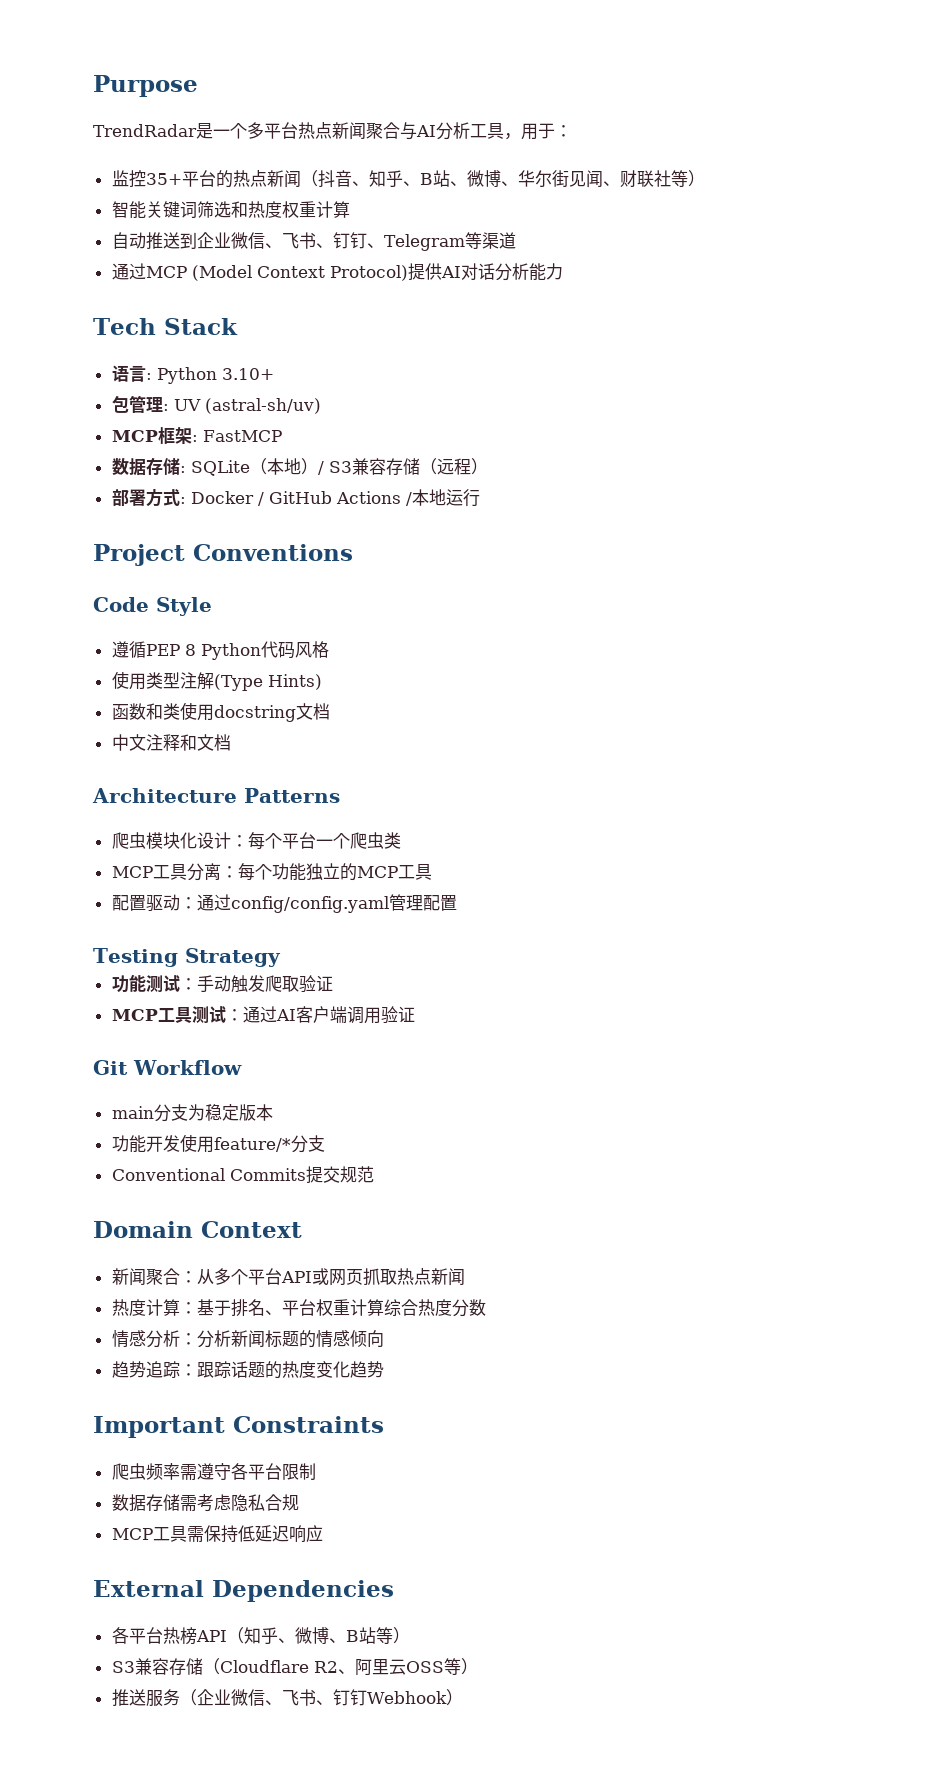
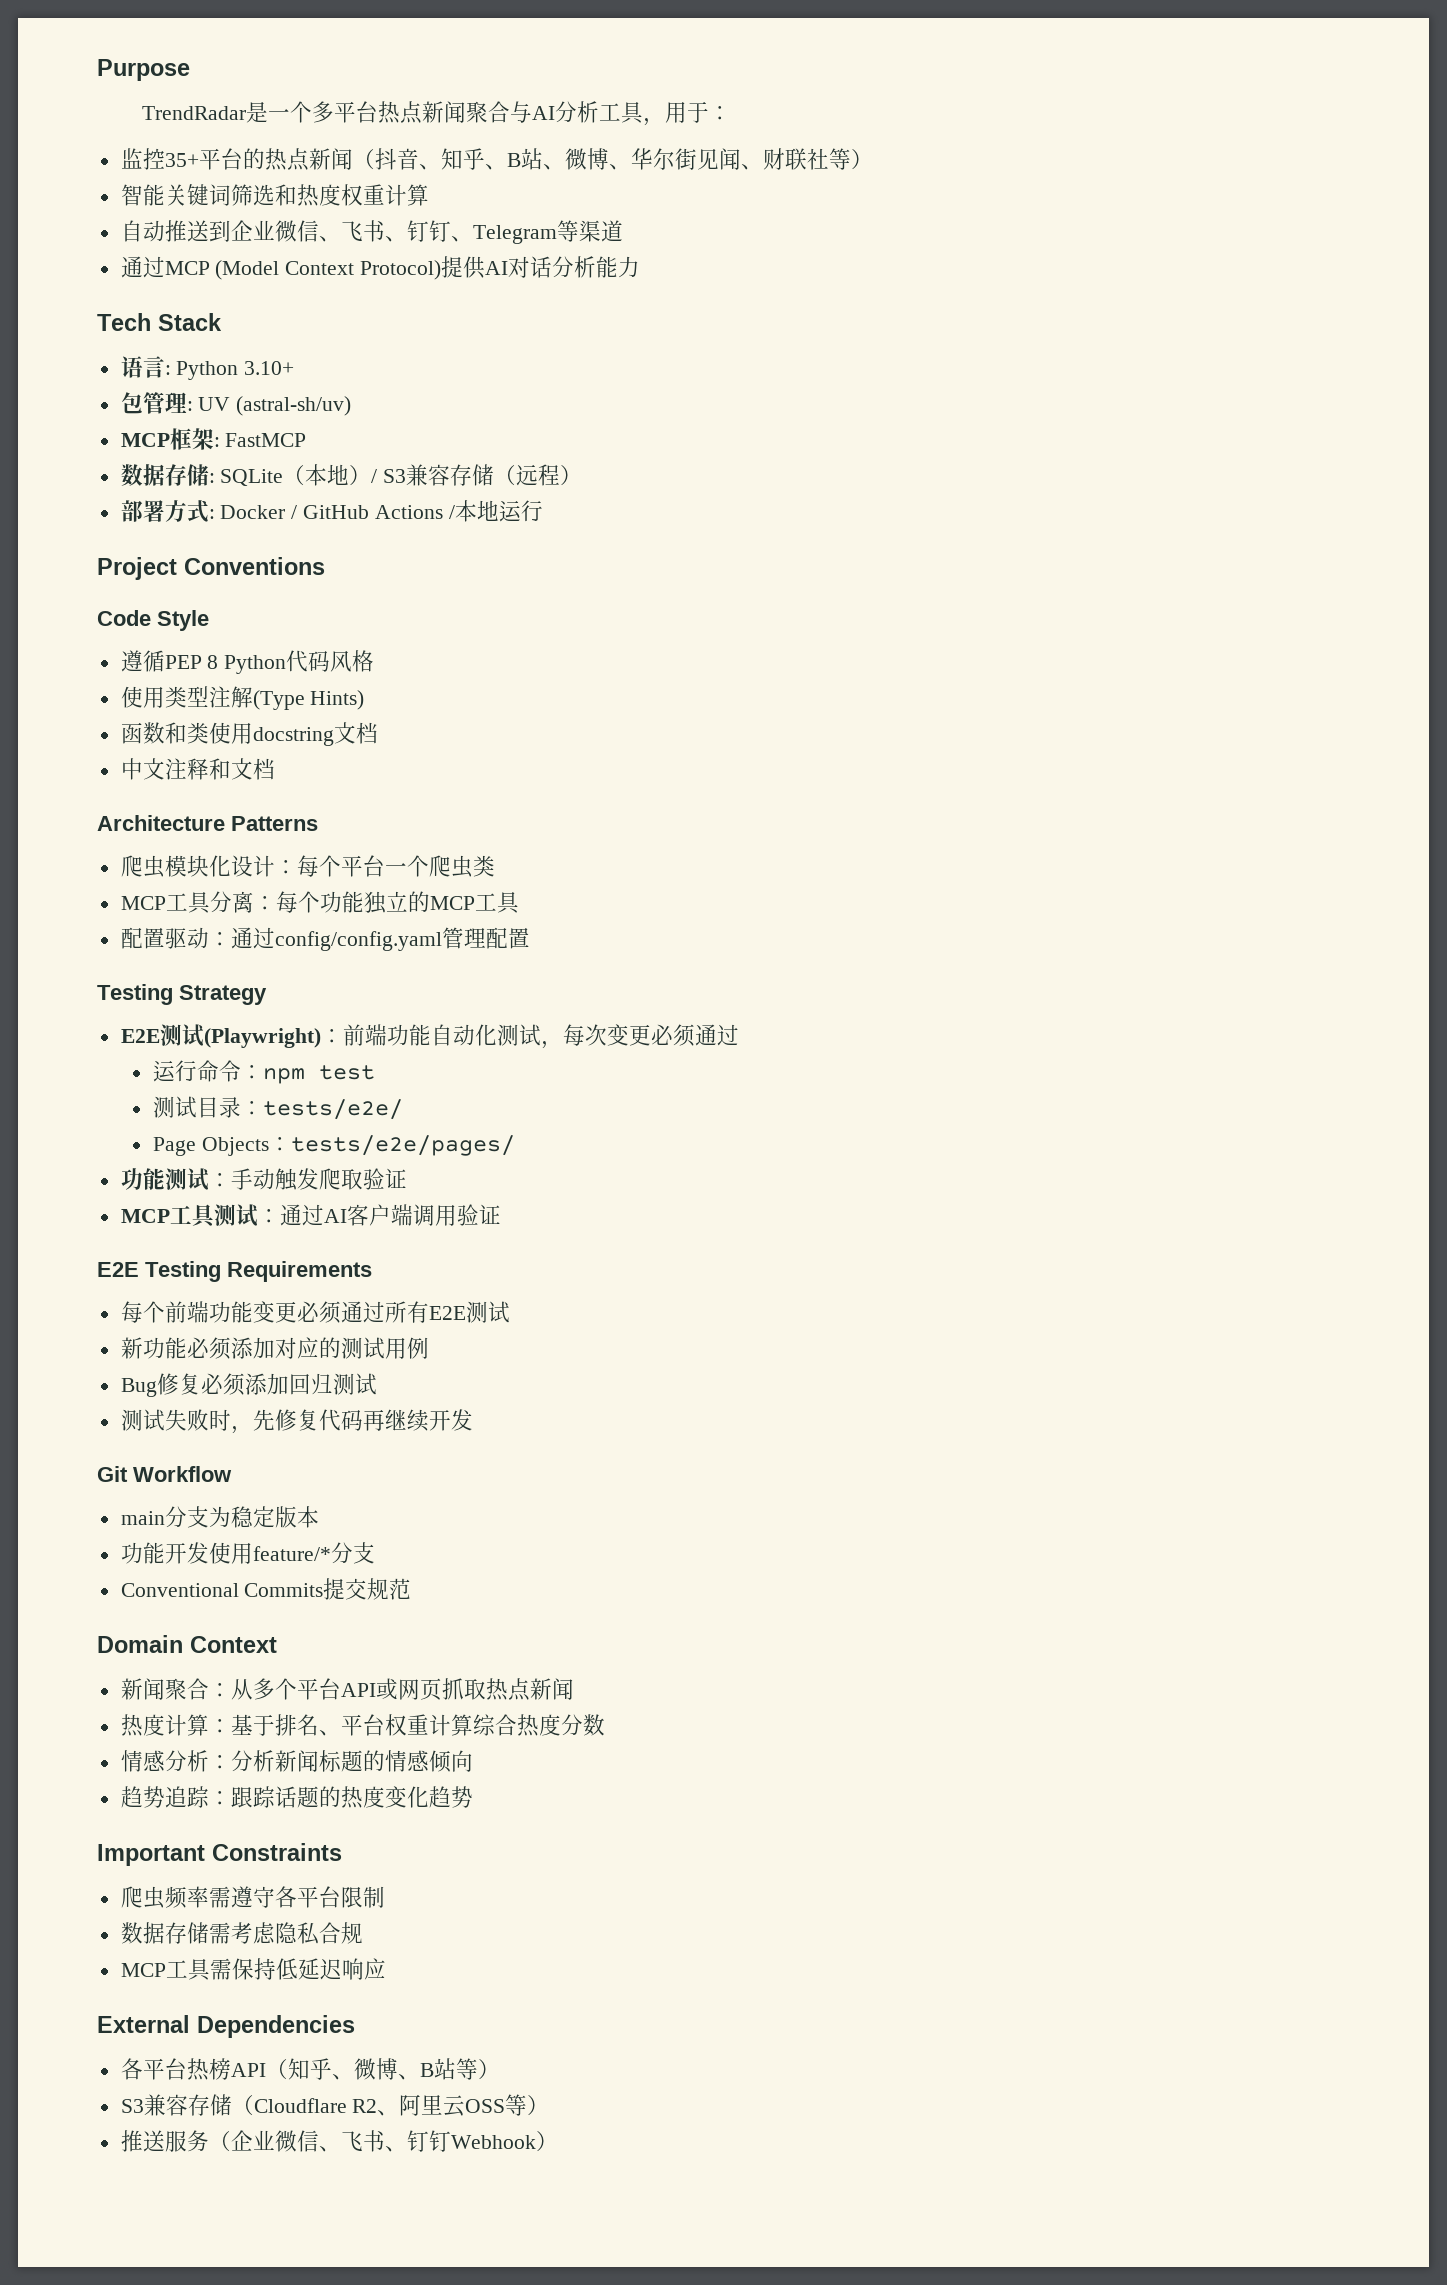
(281, 957) none -> [120,1024,739,1049] [152,1060,375,1084] [152,1096,403,1120] [152,1135,515,1156] // E2E测试(Playwright)：前端功能自动化测试，每次变更必须通过 // 运行命令：npm test // 测试目录：tests/e2e/ // Page Objects：tests/e2e/pages/
(415, 1014) none -> [97,1261,372,1282] [120,1301,510,1324] [120,1337,429,1360] [120,1373,377,1397] [120,1409,473,1434] // E2E Testing Requirements // 每个前端功能变更必须通过所有E2E测试 // 新功能必须添加对应的测试用例 // Bug修复必须添加回归测试 // 测试失败时，先修复代码再继续开发

